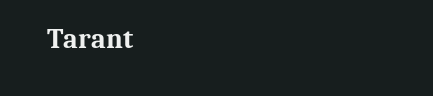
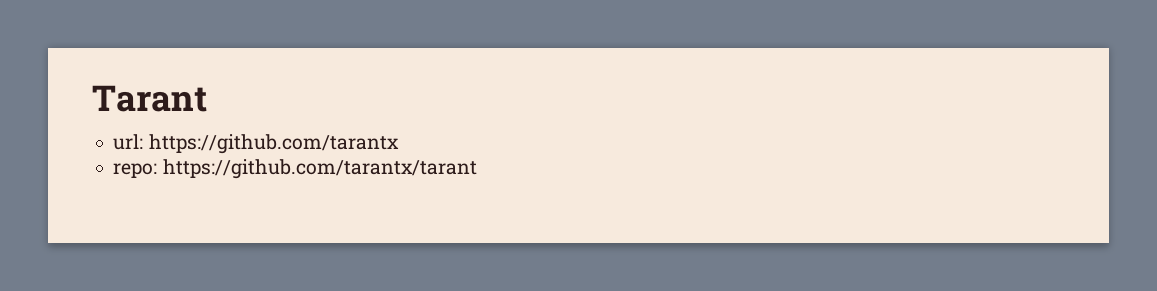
(134, 38) none -> [113,134,399,154] [113,159,477,179] // url: https://github.com/tarantx // repo: https://github.com/tarantx/tarant

